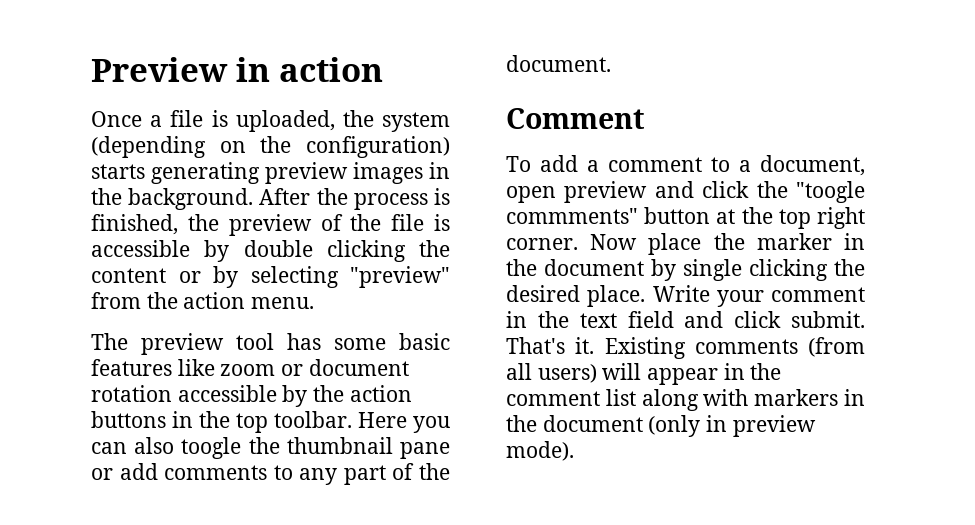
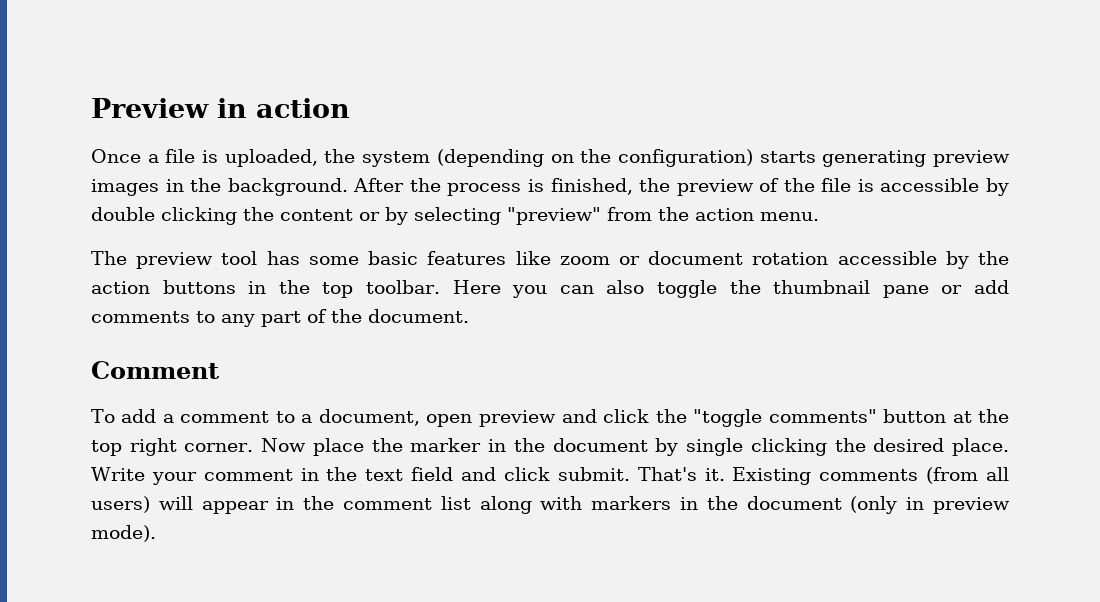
[181,437,242,459] toogle -> [656,280,717,298] toggle
[796,181,865,203] [506,208,638,224] "toogle commments" -> [692,409,877,427] "toggle comments"

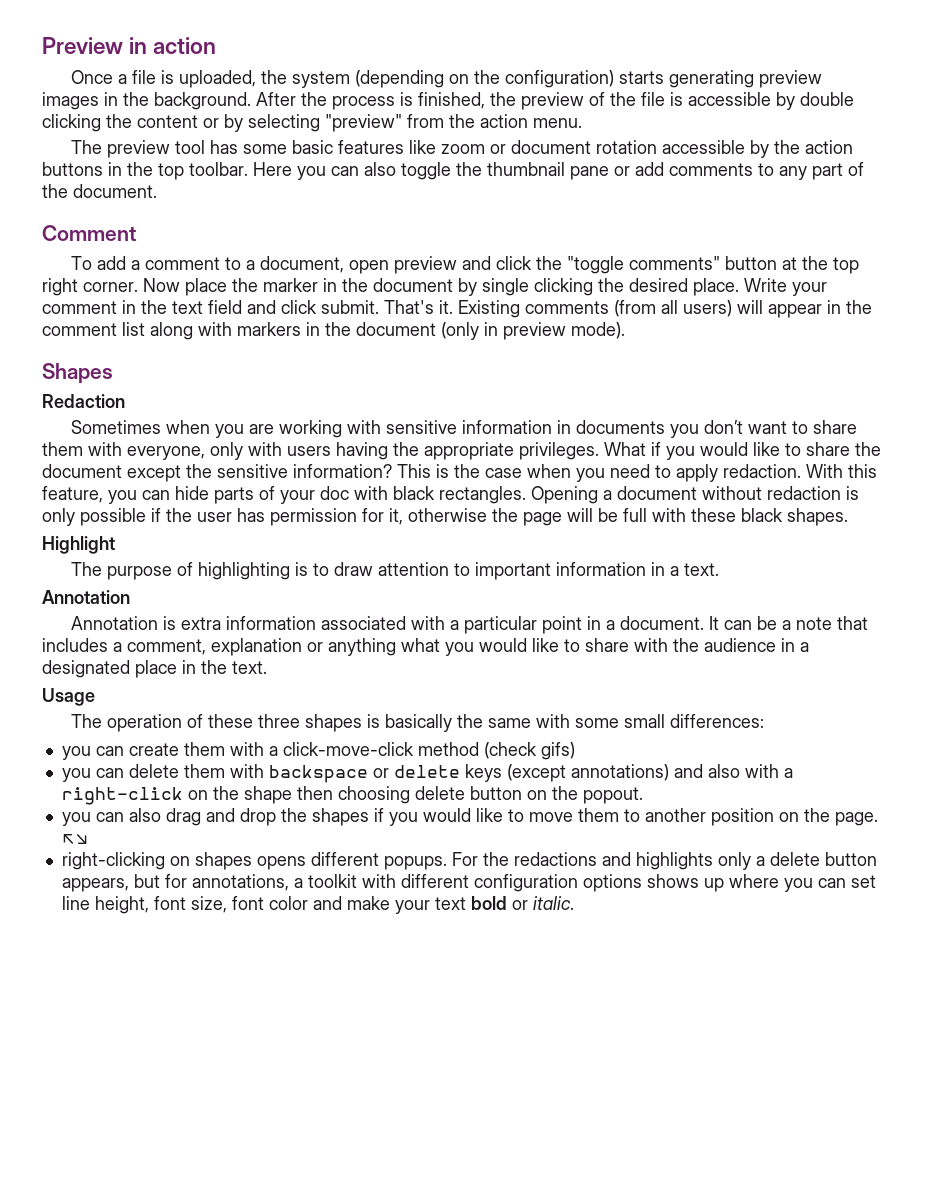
(156, 533) none -> [42,363,113,384] [42,394,125,408] [71,420,858,438] [42,442,881,460] [42,464,877,482] [42,486,859,504] [42,508,848,526] [42,536,115,554] [71,562,720,580] [42,590,130,604] [71,616,869,634] [42,638,809,656] [42,660,267,678] [42,688,95,706] [71,714,765,732] [61,742,575,760] [61,764,793,783] [61,786,643,805] [61,808,878,826] [61,834,88,844] [61,852,877,870] [61,874,876,892] [61,896,574,914] // Shapes // Redaction // Sometimes when you are working with sensitive information in documents you don’t want to share them with everyone, only with users having the appropriate privileges. What if you would like to share the document except the sensitive information? This is the case when you need to apply redaction. With this feature, you can hide parts of your doc with black rectangles. Opening a document without redaction is only possible if the user has permission for it, otherwise the page will be full with these black shapes. // Highlight // The purpose of highlighting is to draw attention to important information in a text. // Annotation // Annotation is extra information associated with a particular point in a document. It can be a note that includes a comment, explanation or anything what you would like to share with the audience in a designated place in the text. // Usage // The operation of these three shapes is basically the same with some small differences: // you can create them with a click-move-click method (check gifs) // you can delete them with backspace or delete keys (except annotations) and also with a right-click on the shape then choosing delete button on the popout. // you can also drag and drop the shapes if you would like to move them to another position on the page. ↖↘ // right-clicking on shapes opens different popups. For the redactions and highlights only a delete button appears, but for annotations, a toolkit with different configuration options shows up where you can set line height, font size, font color and make your text bold or italic.

